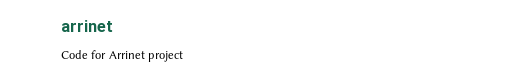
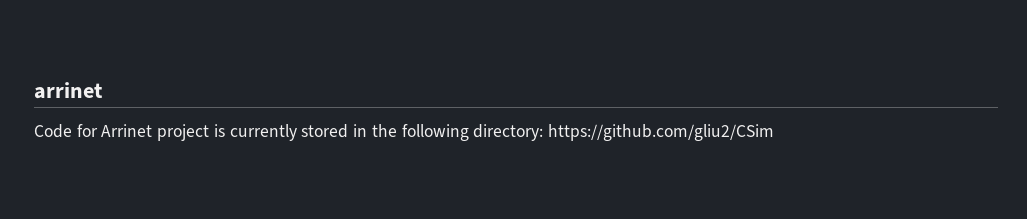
(184, 56) none -> [213,124,774,141] is currently stored in the following directory: https://github.com/gliu2/CSim

